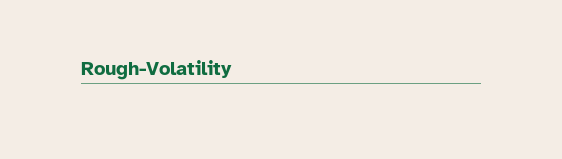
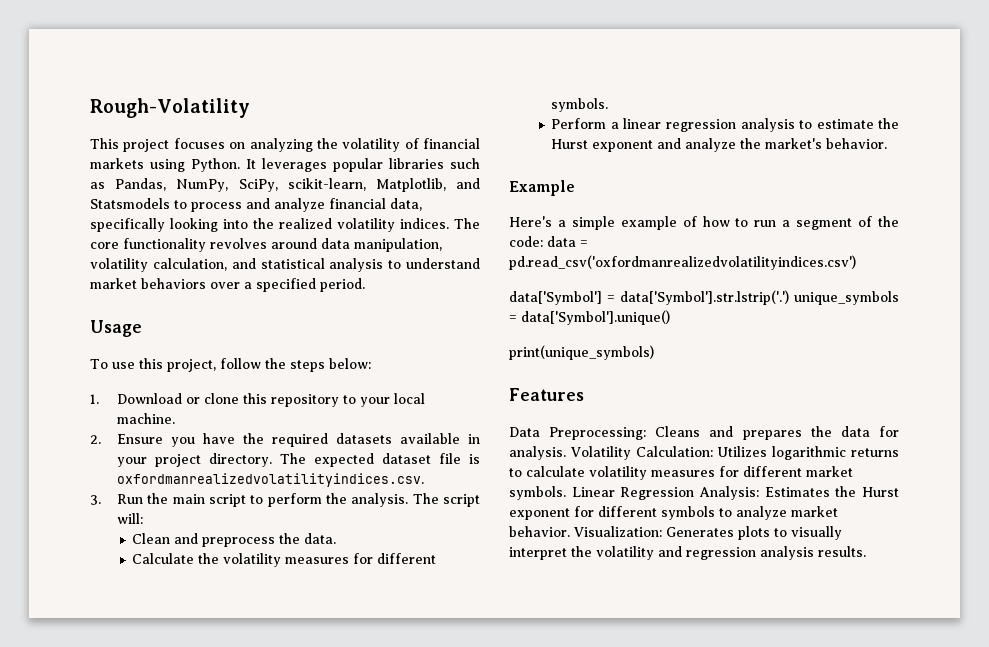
(232, 70) none -> [90,138,480,152] [90,158,480,172] [90,178,480,192] [90,198,422,212] [90,218,480,232] [90,238,442,252] [90,258,480,272] [90,278,365,292] [90,320,142,337] [90,358,371,372] [90,393,426,407] [117,413,176,424] [90,433,480,447] [117,453,480,467] [117,473,425,487] [90,493,480,507] [117,513,144,524] [132,533,337,547] [132,553,437,567] [551,98,609,112] [551,118,899,132] [551,138,888,152] [509,180,575,196] [509,216,900,230] [509,236,588,247] [509,255,856,270] [509,290,899,305] [509,310,670,325] [509,345,654,360] [509,388,584,401] [509,426,899,440] [509,446,899,460] [509,466,853,480] [509,486,899,500] [509,506,838,520] [509,526,842,540] [509,546,866,560] // This project focuses on analyzing the volatility of financial markets using Python. It leverages popular libraries such as Pandas, NumPy, SciPy, scikit-learn, Matplotlib, and Statsmodels to process and analyze financial data, specifically looking into the realized volatility indices. The core functionality revolves around data manipulation, volatility calculation, and statistical analysis to understand market behaviors over a specified period. // Usage // To use this project, follow the steps below: // 1. Download or clone this repository to your local machine. // 2. Ensure you have the required datasets available in your project directory. The expected dataset file is oxfordmanrealizedvolatilityindices.csv. // 3. Run the main script to perform the analysis. The script will: // Clean and preprocess the data. // Calculate the volatility measures for different symbols. // Perform a linear regression analysis to estimate the Hurst exponent and analyze the market's behavior. // Example // Here's a simple example of how to run a segment of the code: data = pd.read_csv('oxfordmanrealizedvolatilityindices.csv') // data['Symbol'] = data['Symbol'].str.lstrip('.') unique_symbols = data['Symbol'].unique() // print(unique_symbols) // Features // Data Preprocessing: Cleans and prepares the data for analysis. Volatility Calculation: Utilizes logarithmic returns to calculate volatility measures for different market symbols. Linear Regression Analysis: Estimates the Hurst exponent for different symbols to analyze market behavior. Visualization: Generates plots to visually interpret the volatility and regression analysis results.

